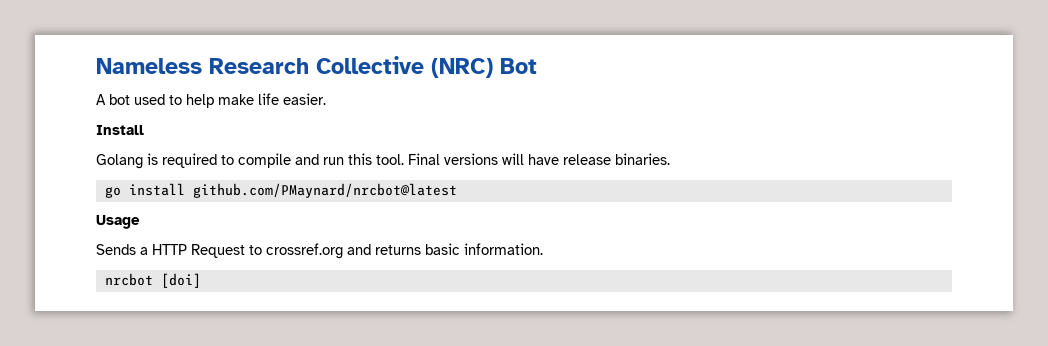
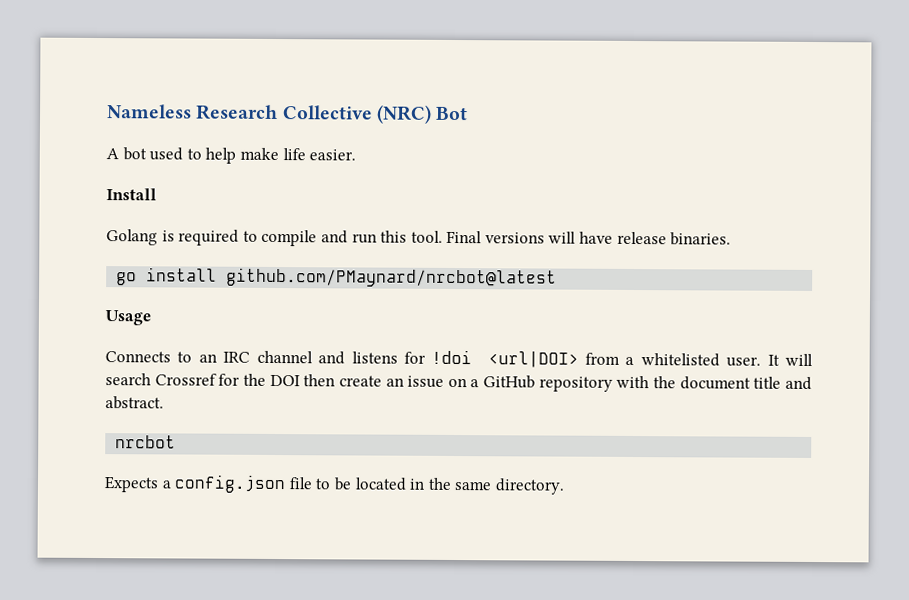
[96,243,543,259] [104,273,201,288] Sends a HTTP Request to crossref.org and returns basic information. // nrcbot [doi] -> [105,349,813,368] [105,373,812,392] [105,396,164,410] [115,435,177,449] [104,474,565,495] Connects to an IRC channel and listens for !doi <url|DOI> from a whitelisted user. It will search Crossref for the DOI then create an issue on a GitHub repository with the document title and abstract. // nrcbot // Expects a config.json file to be located in the same directory.

